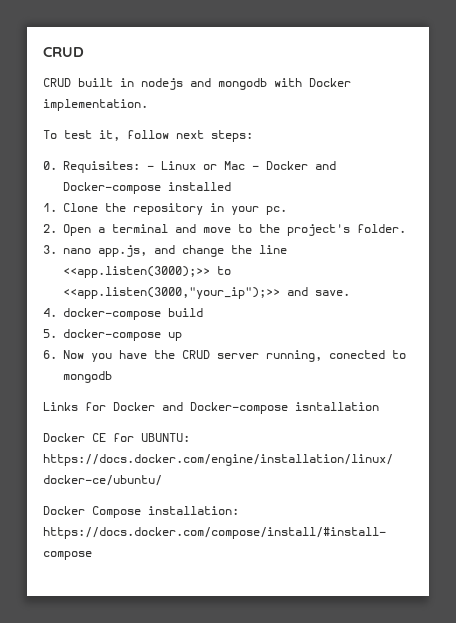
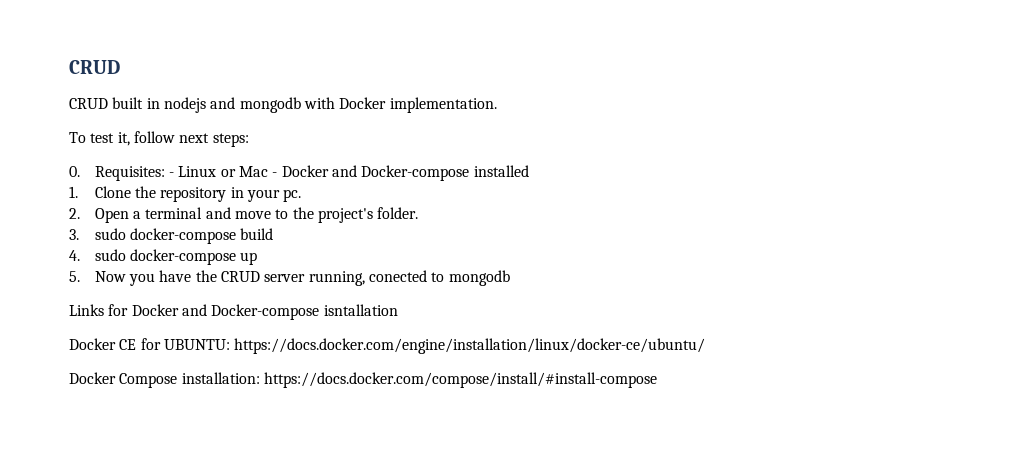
[63,245,287,257] [63,266,231,278] [63,287,350,299] [43,308,57,317] nano app.js, and change the line <<app.listen(3000);>> to <<app.listen(3000,"your_ip");>> and save. // 4. -> [94,228,126,240] sudo
[43,329,57,338] 5. -> [69,249,126,261] 4. sudo
[43,350,57,359] 6. -> [69,271,80,282] 5.

